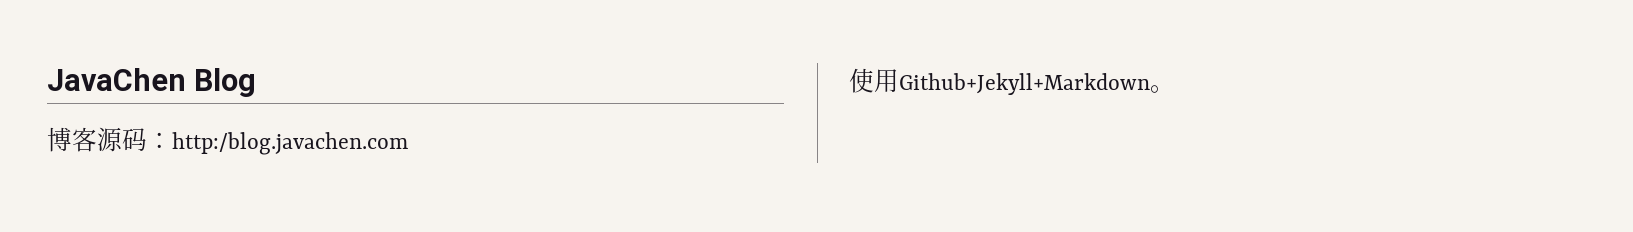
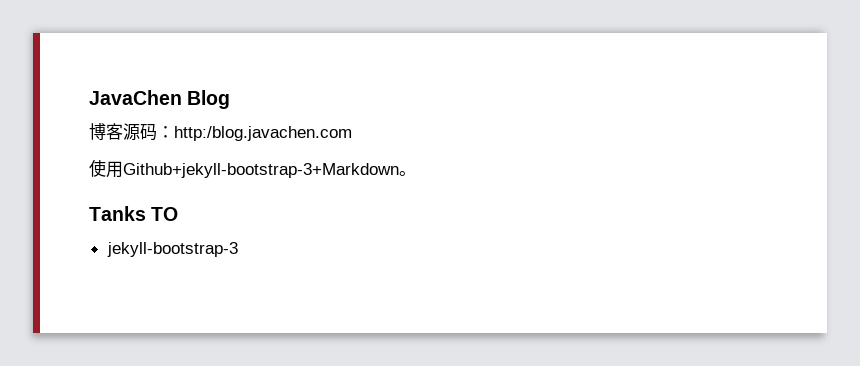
[899,73,1150,95] Github+Jekyll+Markdown -> [123,163,399,178] Github+jekyll-bootstrap-3+Markdown
(1175, 89) none -> [89,206,179,221] [106,242,238,257] // Tanks TO // jekyll-bootstrap-3

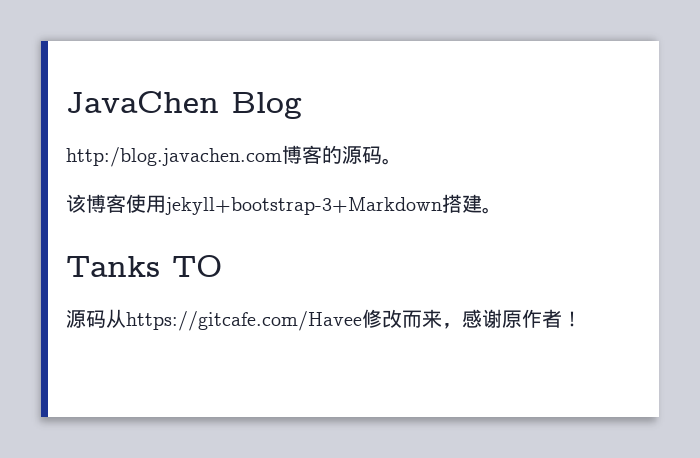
[89,123,352,141] [89,159,416,178] [89,206,179,221] [106,242,238,257] 博客源码：http:/blog.javachen.com // 使用Github+jekyll-bootstrap-3+Markdown。 // Tanks TO // jekyll-bootstrap-3 -> [66,145,402,167] [66,194,502,215] [66,255,222,277] [66,309,582,331] http:/blog.javachen.com博客的源码。 // 该博客使用jekyll+bootstrap-3+Markdown搭建。 // Tanks TO // 源码从https://gitcafe.com/Havee修改而来，感谢原作者！

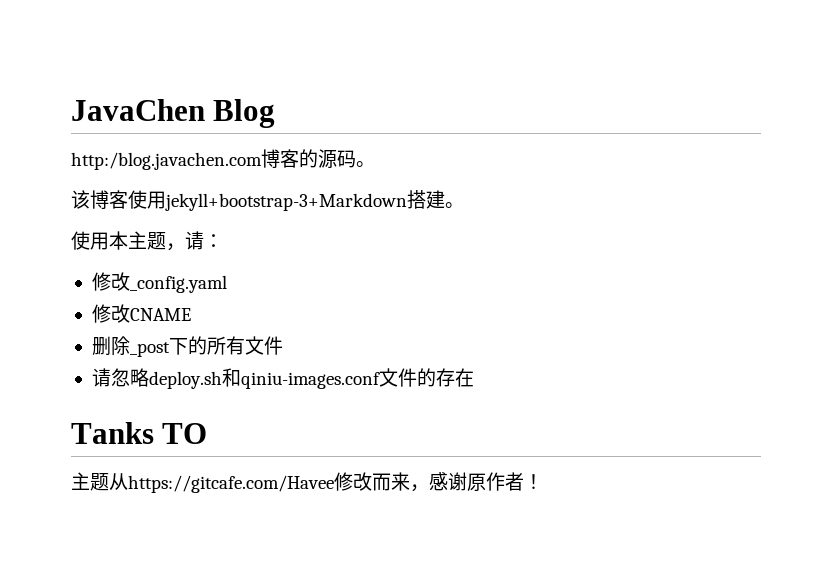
(502, 210) none -> [71,231,223,251] [91,272,227,293] [91,304,191,323] [91,336,283,357] [91,368,474,389] // 使用本主题，请： // 修改_config.yaml // 修改CNAME // 删除_post下的所有文件 // 请忽略deploy.sh和qiniu-images.conf文件的存在
[66,310,106,328] 源码 -> [71,472,109,491] 主题

